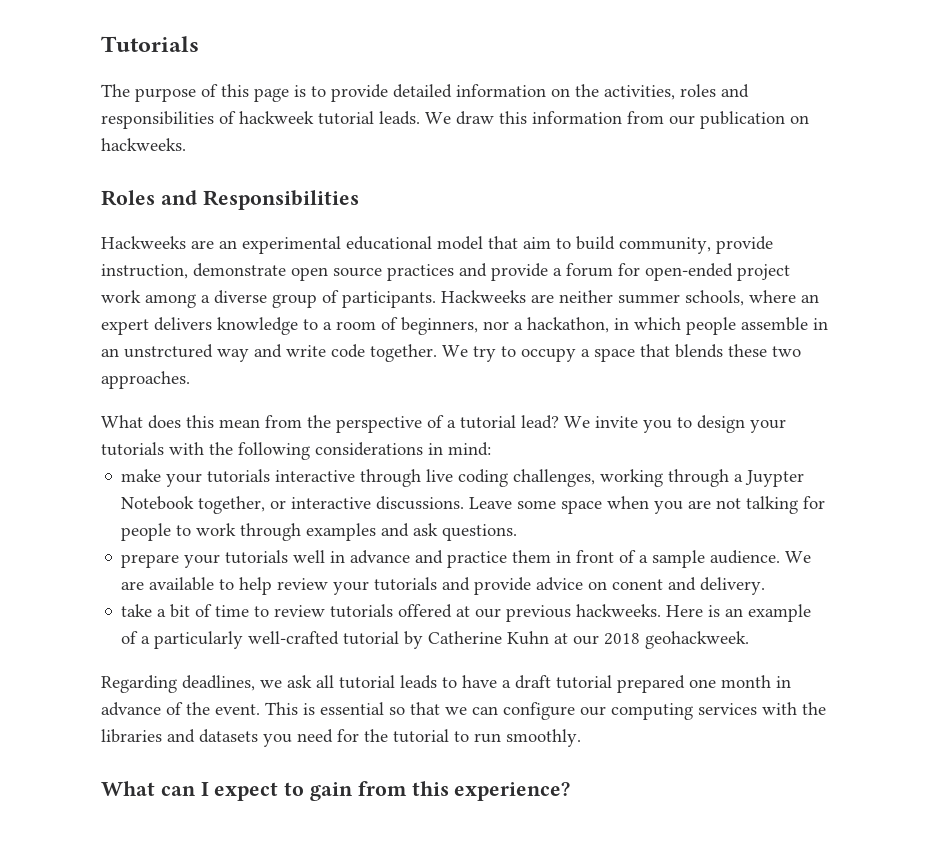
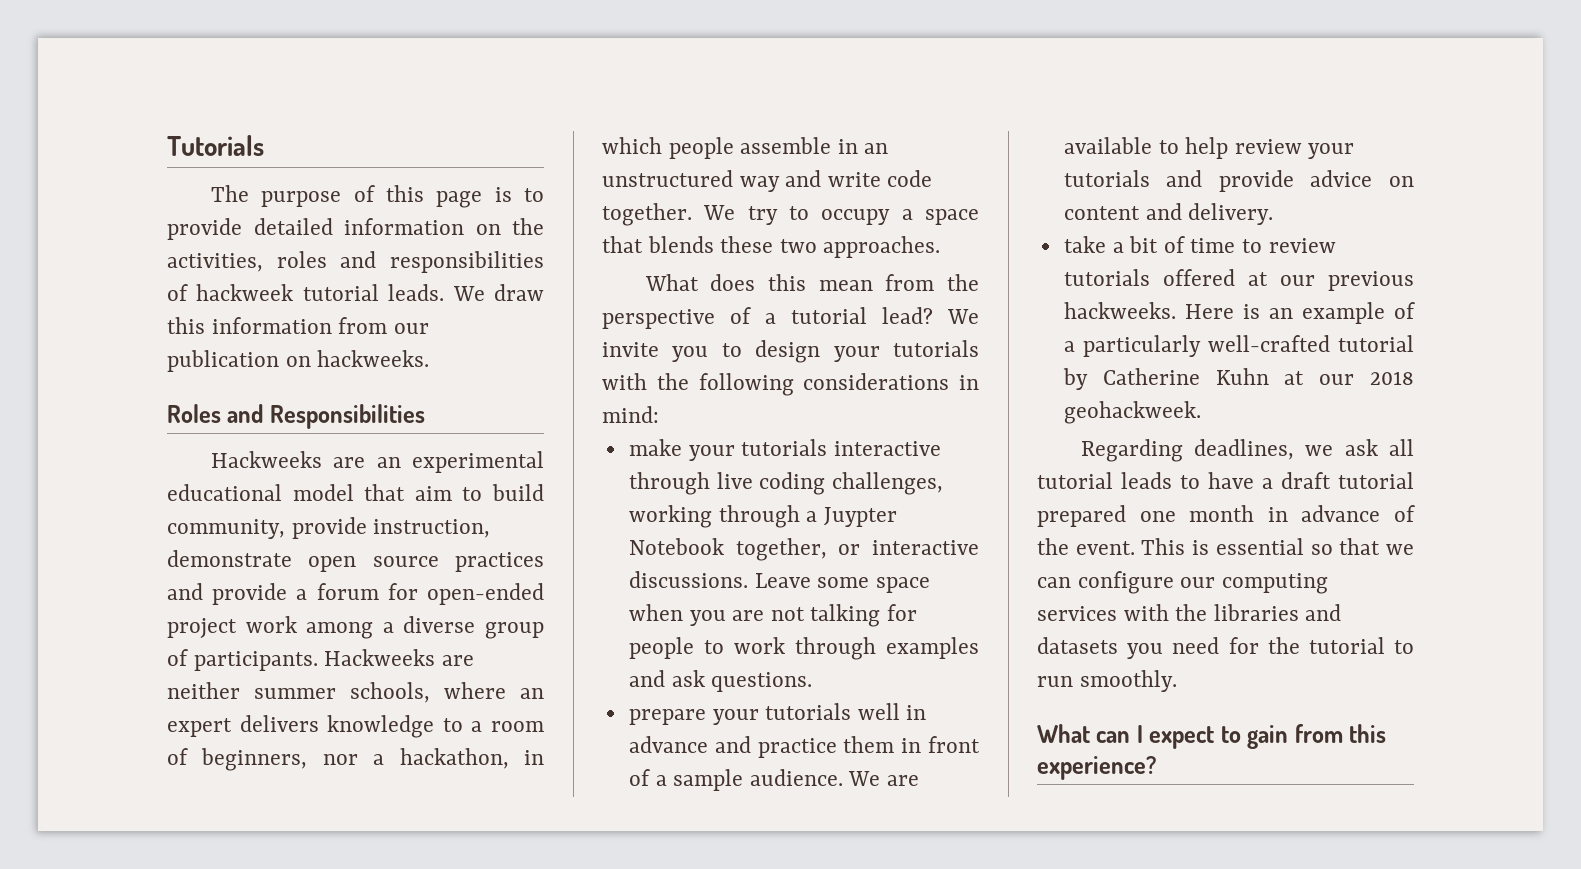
[124,344,213,358] unstrctured -> [602,170,733,187] unstructured
[612,579,664,590] conent -> [1063,206,1140,220] content

